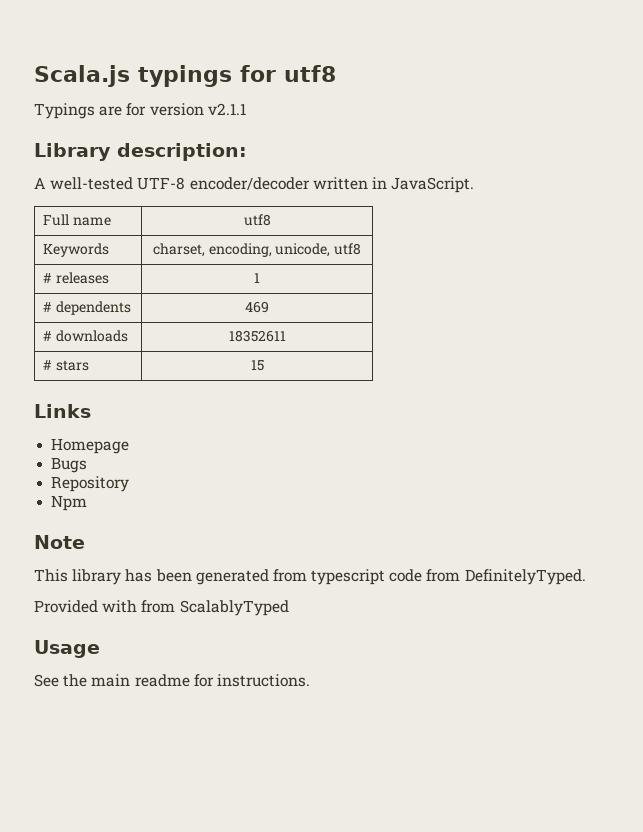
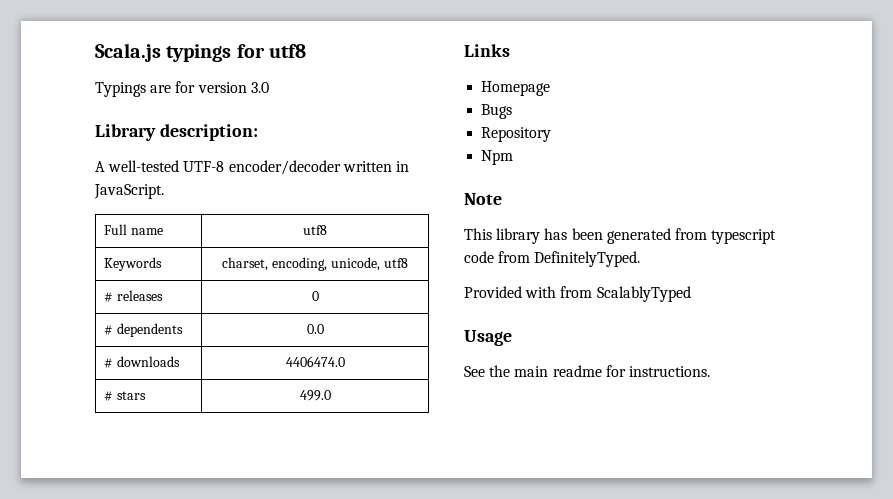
[207,103,246,115] v2.1.1 -> [250,82,269,93] 3.0
[254,273,260,283] 1 -> [311,291,319,301] 0
[245,301,269,313] 469 -> [306,324,324,334] 0.0
[228,330,286,342] 18352611 -> [285,356,345,367] 4406474.0
[250,360,264,371] 15 -> [299,390,331,401] 499.0

